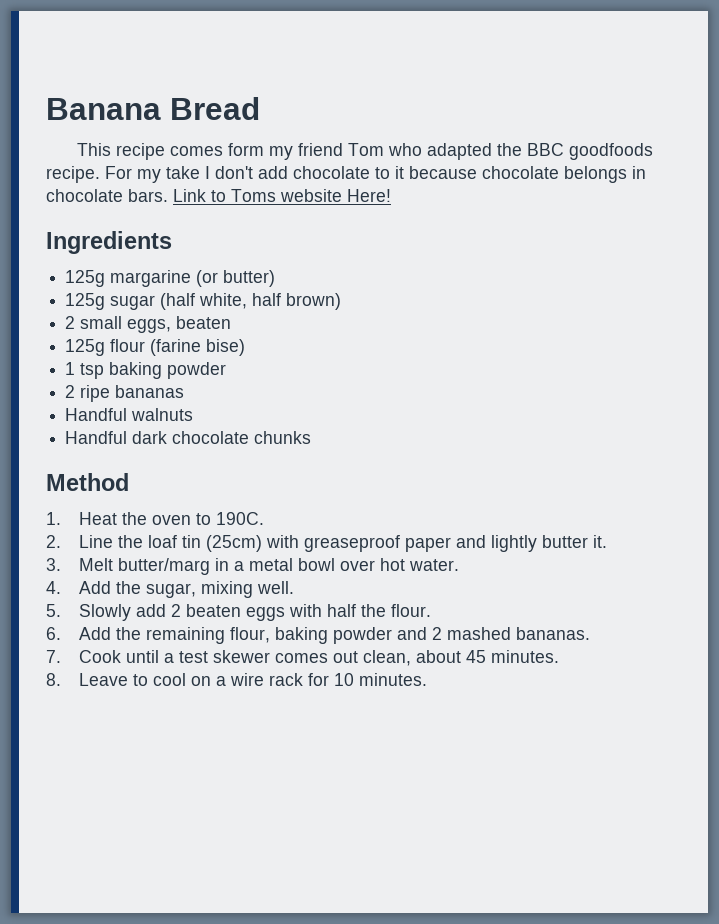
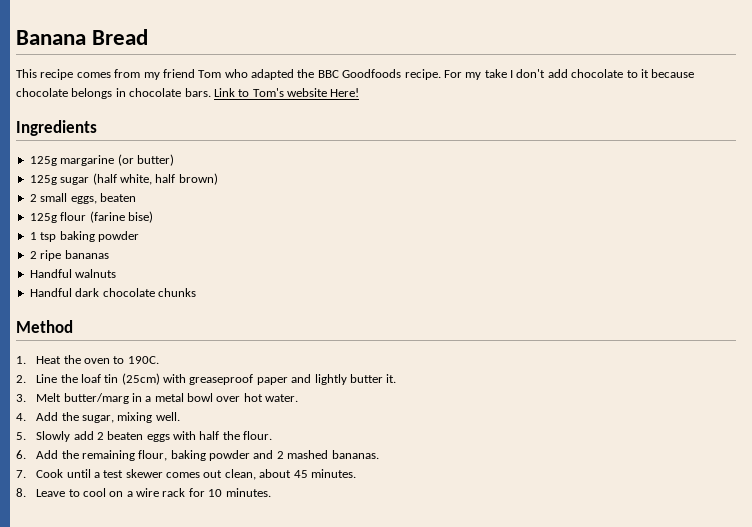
[228,143,265,156] form -> [114,69,141,78] from
[569,143,654,160] goodfoods -> [342,69,402,78] Goodfoods
[231,189,276,202] Toms -> [252,88,284,97] Tom's

